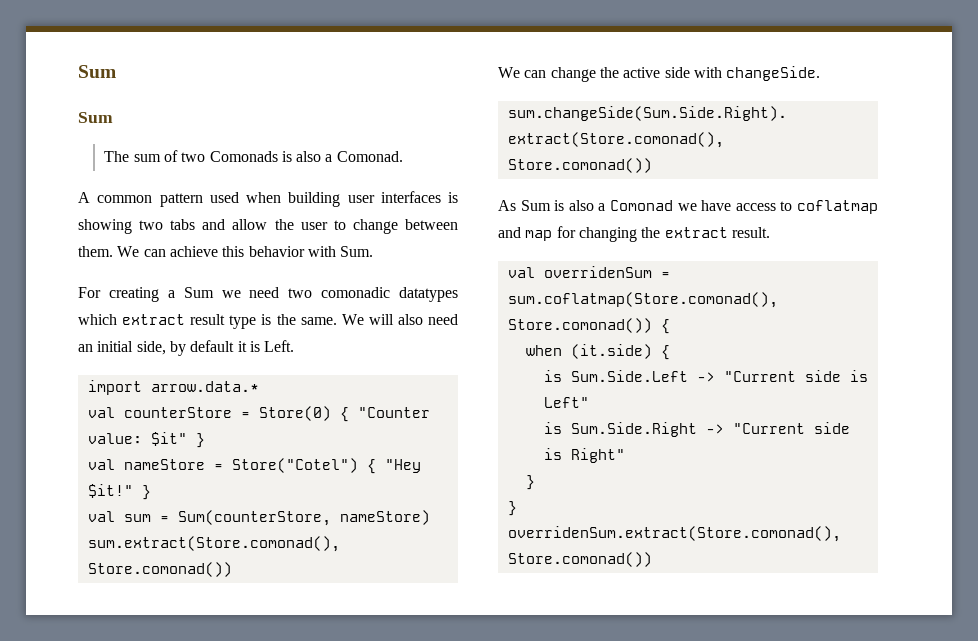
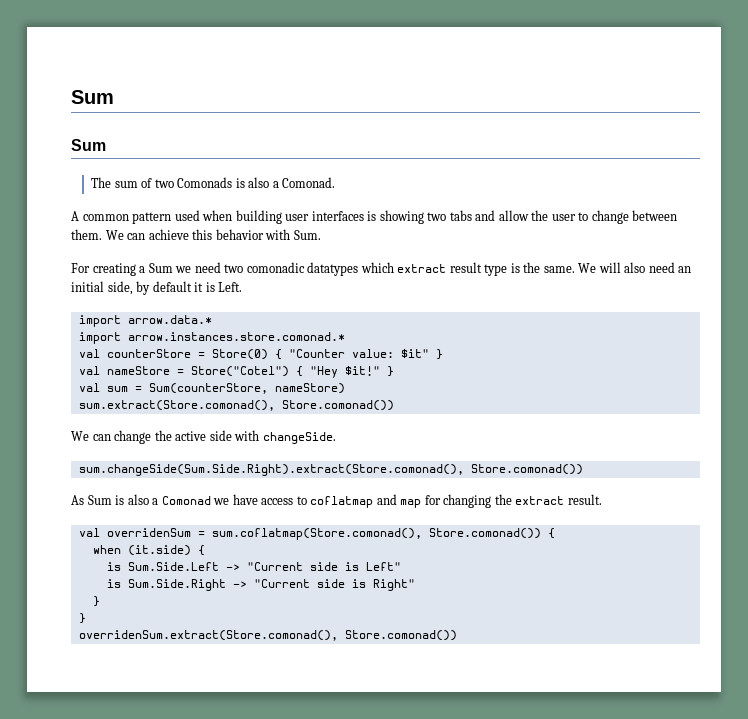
(259, 386) none -> [78,332,345,344] // import arrow.instances.store.comonad.*

